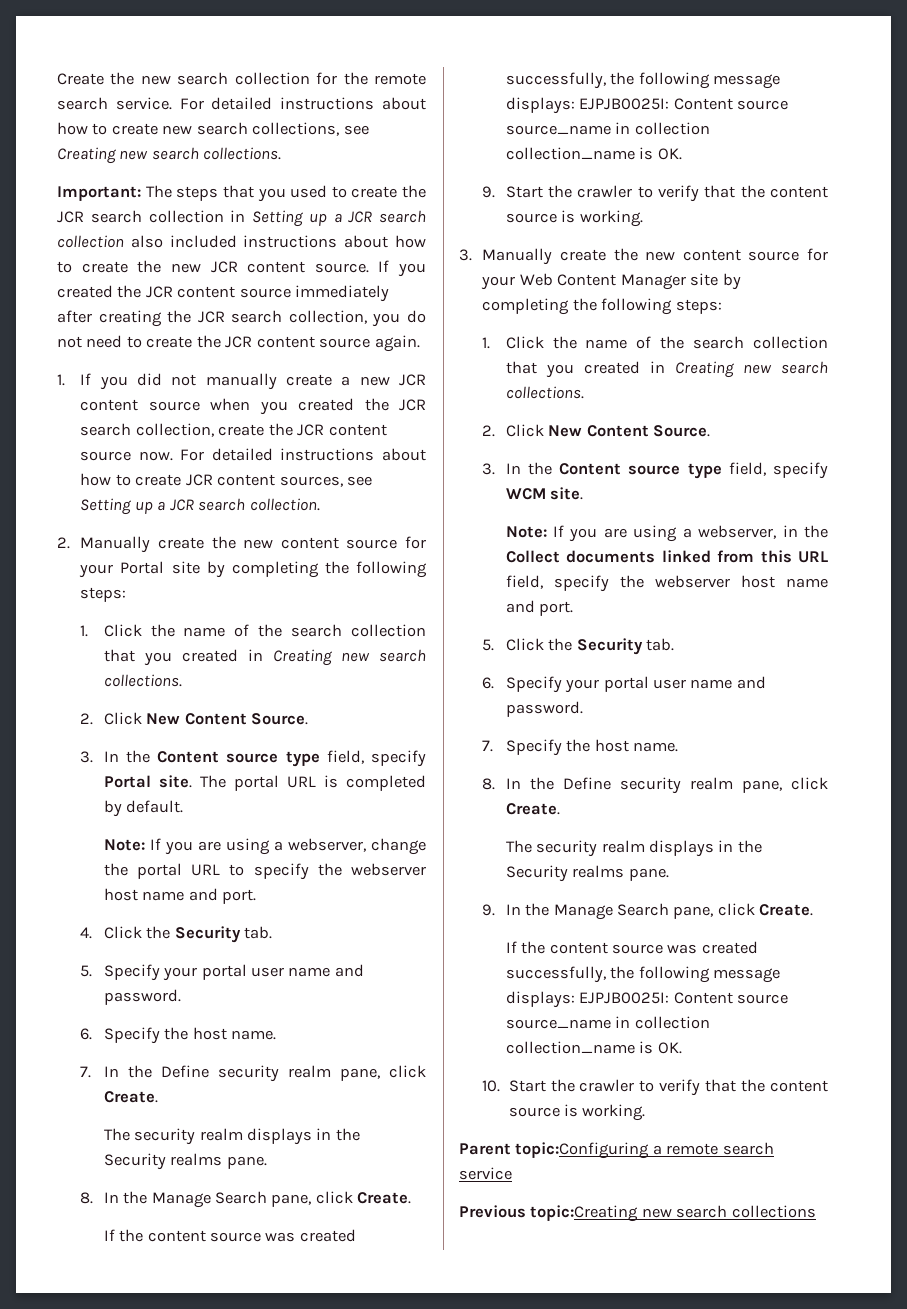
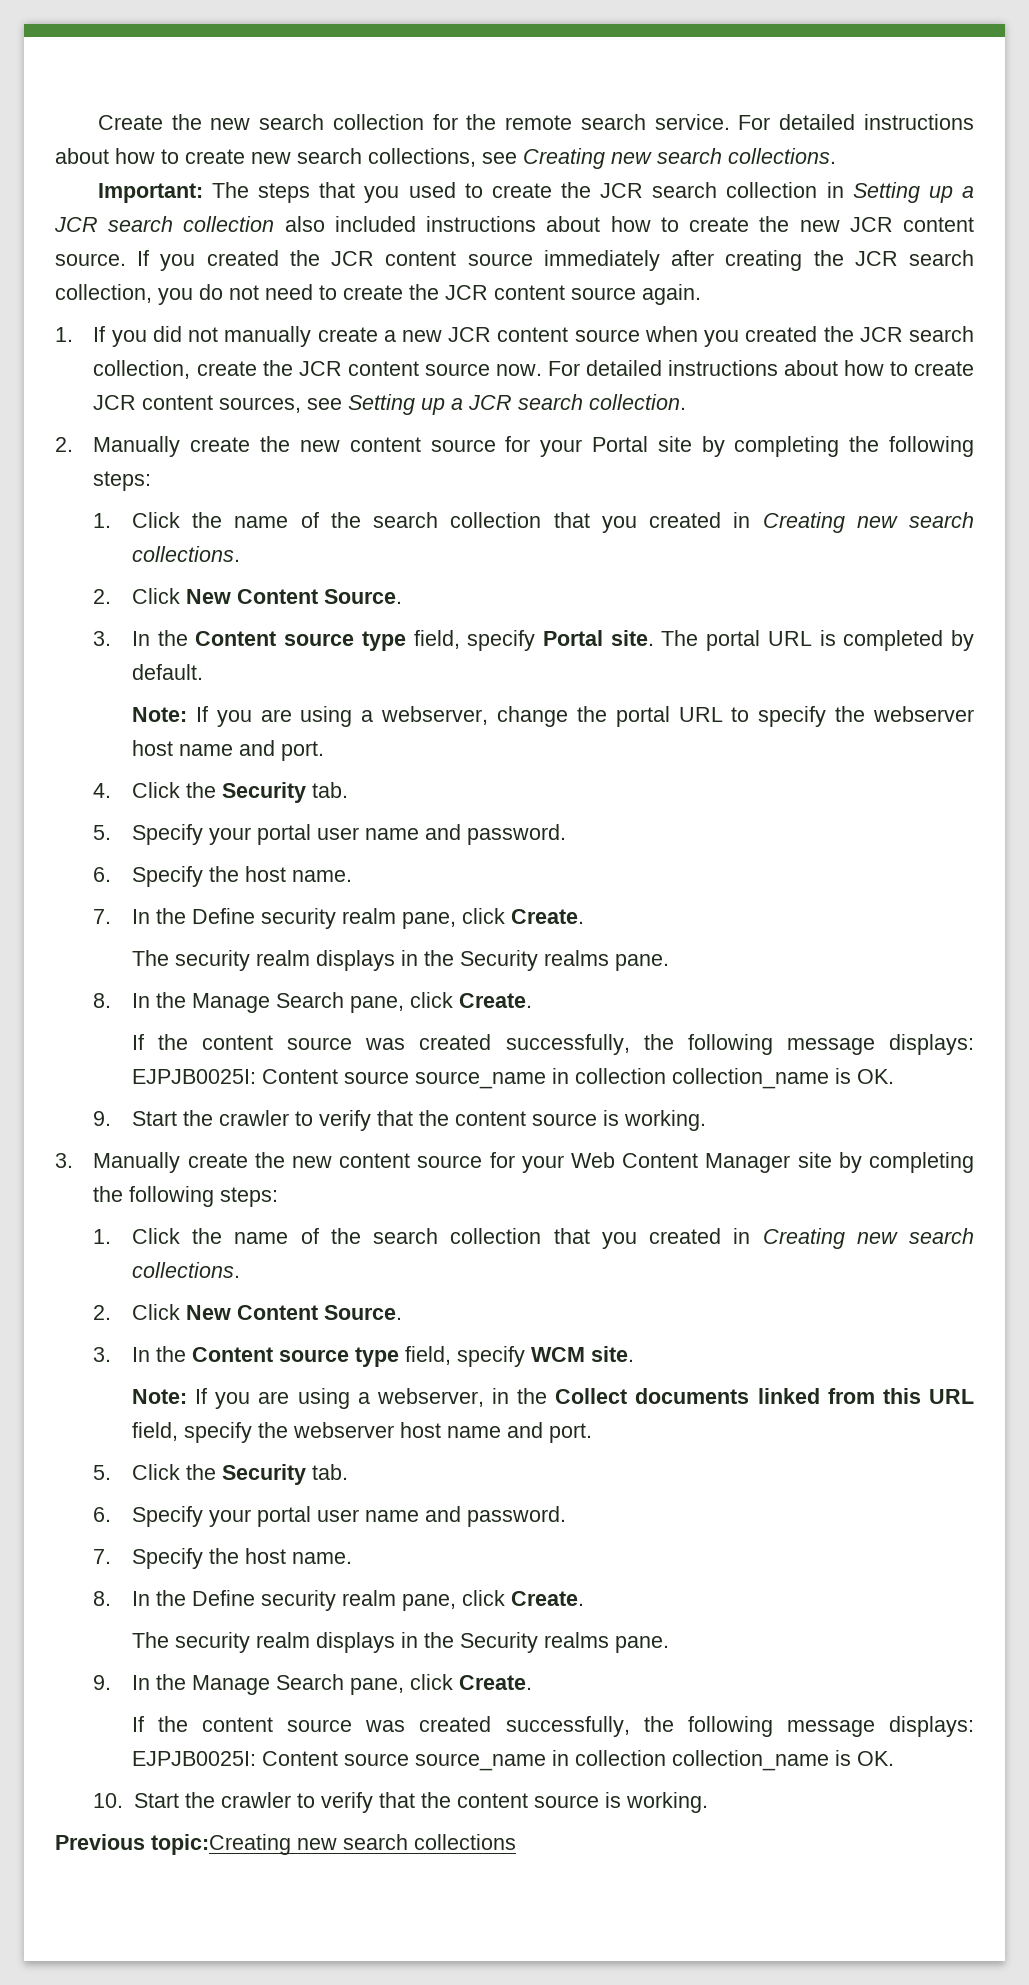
[459,1142,774,1159] [459,1167,512,1180] // Parent topic:Configuring a remote search service -> (709, 1802) none

